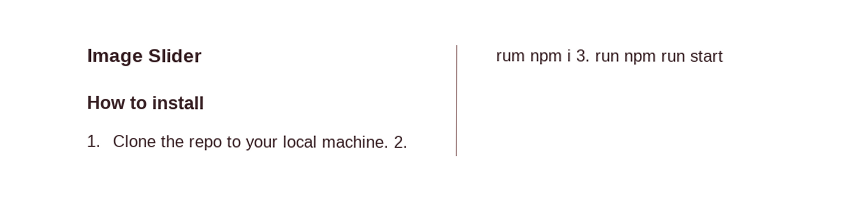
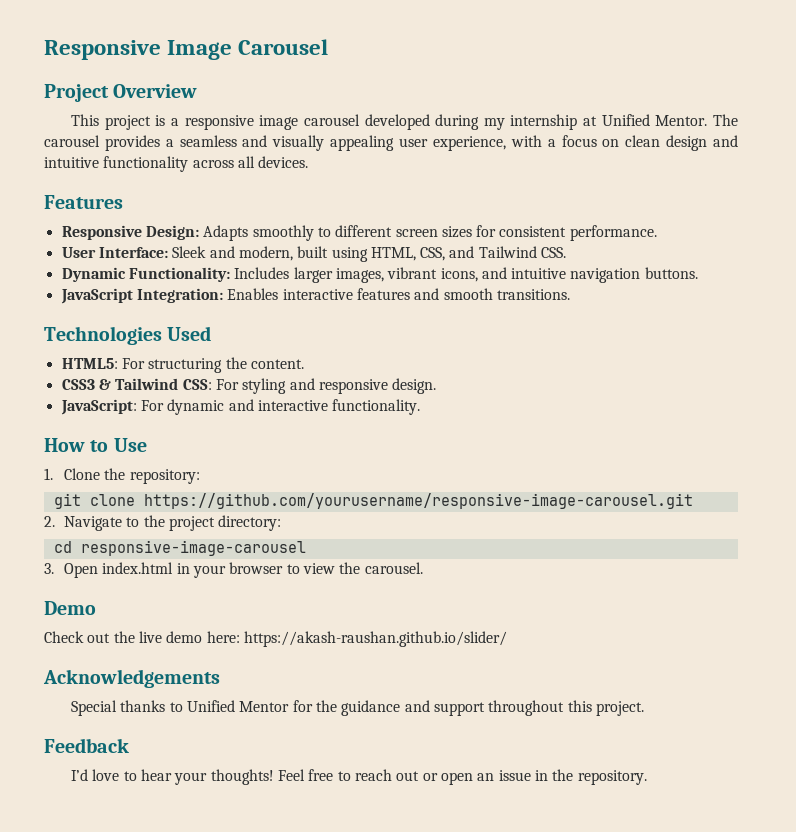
[87,48,204,67] Image Slider -> [44,39,329,60] [44,84,198,102] [71,114,738,130] [44,135,739,151] [44,156,309,172] [44,195,123,209] [61,225,657,241] [61,246,567,262] [61,267,698,283] [60,288,570,304] [44,326,212,345] [61,357,304,373] [61,378,437,394] [60,399,421,415] Responsive Image Carousel // Project Overview // This project is a responsive image carousel developed during my internship at Unified Mentor. The carousel provides a seamless and visually appealing user experience, with a focus on clean design and intuitive functionality across all devices. // Features // Responsive Design: Adapts smoothly to different screen sizes for consistent performance. // User Interface: Sleek and modern, built using HTML, CSS, and Tailwind CSS. // Dynamic Functionality: Includes larger images, vibrant icons, and intuitive navigation buttons. // JavaScript Integration: Enables interactive features and smooth transitions. // Technologies Used // HTML5: For structuring the content. // CSS3 & Tailwind CSS: For styling and responsive design. // JavaScript: For dynamic and interactive functionality.
[152,96,205,110] install -> [113,438,147,452] Use
[187,135,408,151] [495,49,724,65] repo to your local machine. 2. rum npm i 3. run npm run start -> [129,469,200,484] [53,493,693,509] [44,515,282,531] [53,540,306,556] [44,562,423,578] [44,601,96,615] [44,631,507,647] [43,669,220,688] [71,700,644,716] [44,738,129,753] [71,769,647,785] repository: // git clone https://github.com/yourusername/responsive-image-carousel.git // 2. Navigate to the project directory: // cd responsive-image-carousel // 3. Open index.html in your browser to view the carousel. // Demo // Check out the live demo here: https://akash-raushan.github.io/slider/ // Acknowledgements // Special thanks to Unified Mentor for the guidance and support throughout this project. // Feedback // I’d love to hear your thoughts! Feel free to reach out or open an issue in the repository.

